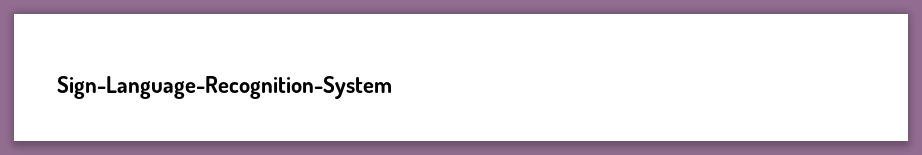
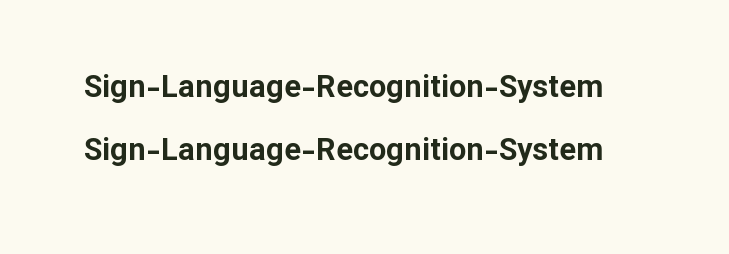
[57,76,392,99] Sign-Language-Recognition-System -> [84,74,603,103] [84,137,603,166] Sign-Language-Recognition-System // Sign-Language-Recognition-System

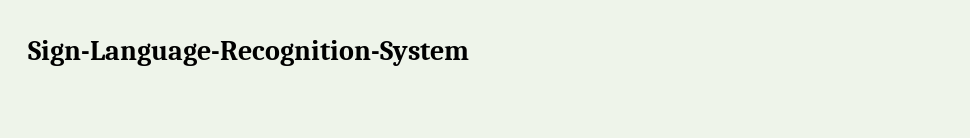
[84,74,603,103] [84,137,603,166] Sign-Language-Recognition-System // Sign-Language-Recognition-System -> [28,40,469,66] Sign-Language-Recognition-System

